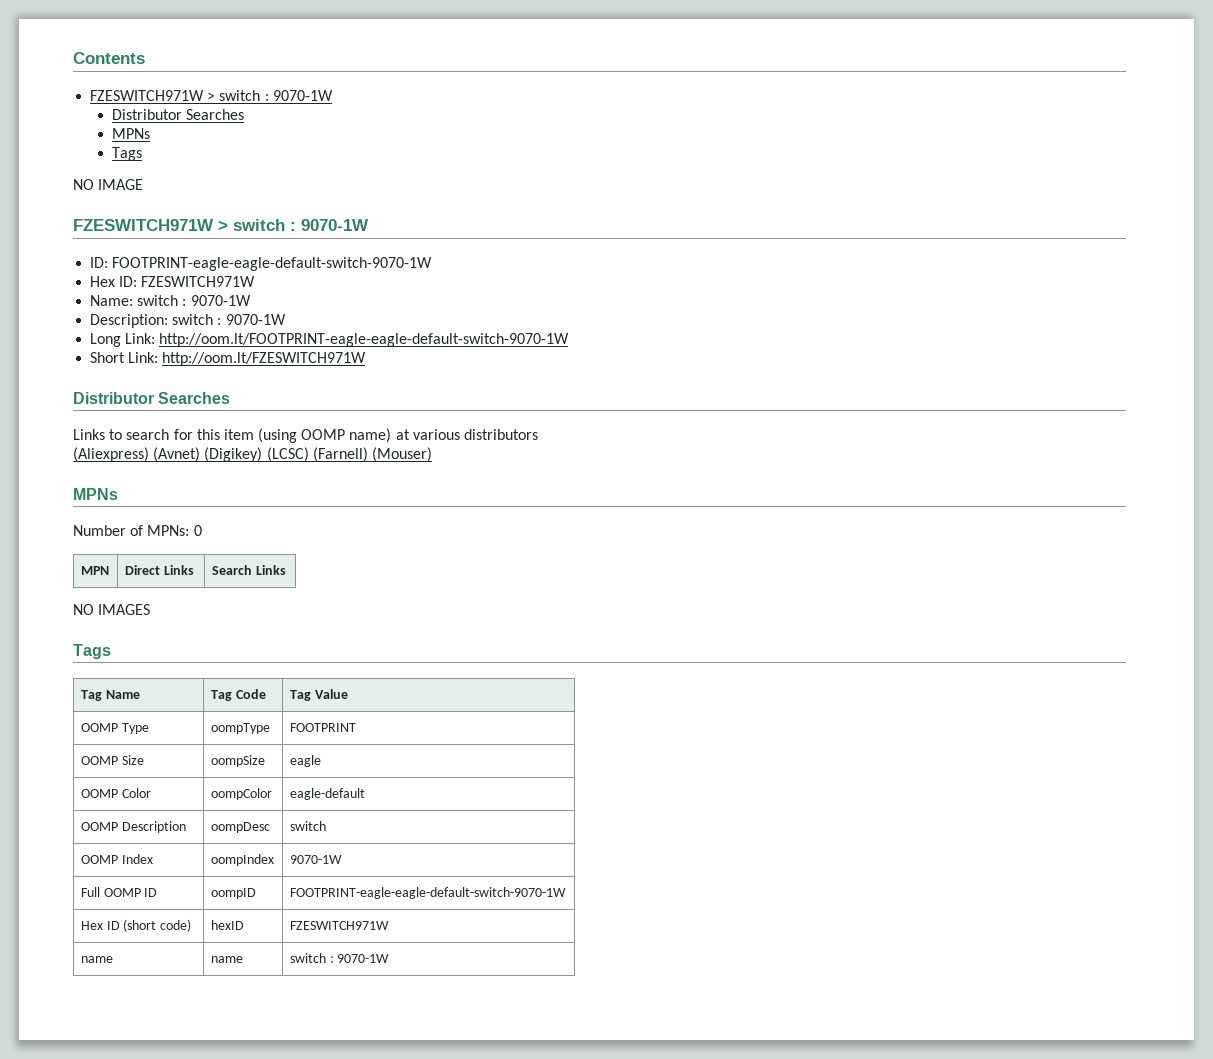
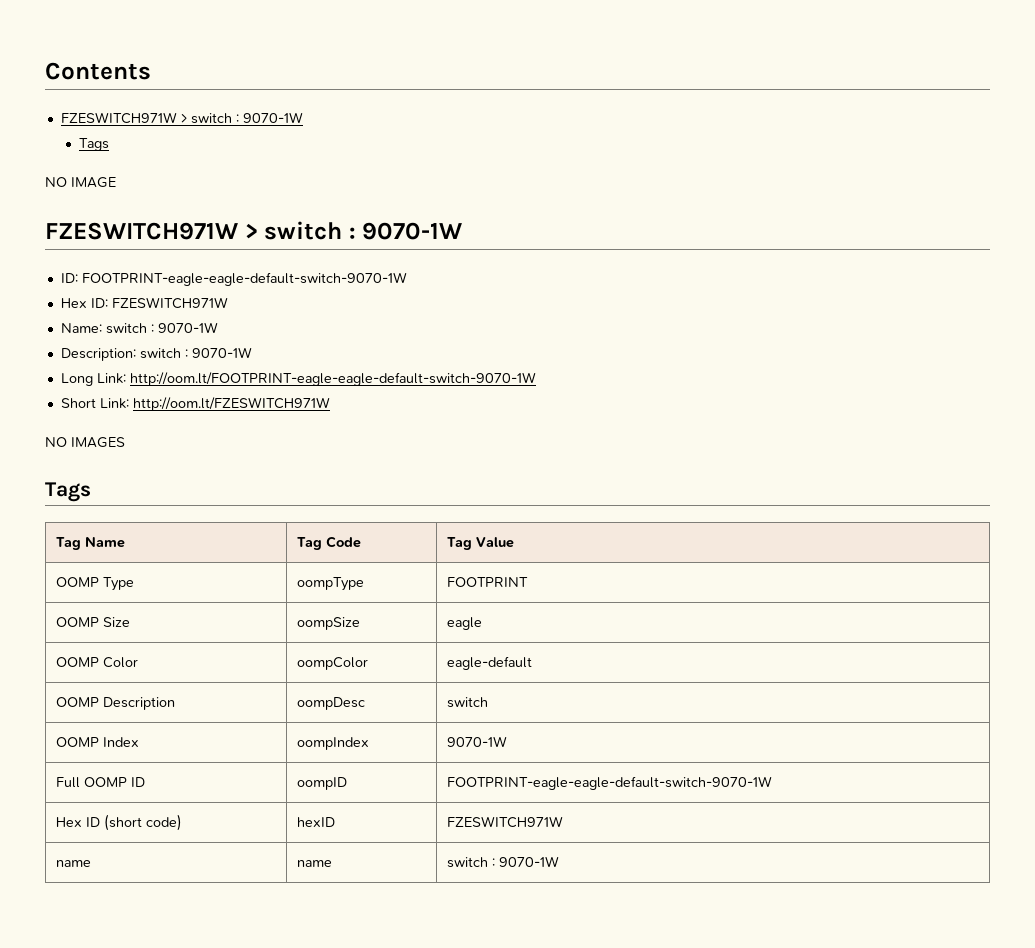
[112,109,245,120] [112,128,151,139] // Distributor Searches // MPNs -> (303, 117) none
[73,392,231,404] [73,428,539,443] [73,447,432,462] [73,488,118,500] [73,525,202,536] [80,566,109,575] [124,565,194,575] [211,565,286,575] // Distributor Searches // Links to search for this item (using OOMP name) at various distributors // (Aliexpress) (Avnet) (Digikey) (LCSC) (Farnell) (Mouser) // MPNs // Number of MPNs: 0 // MPN | Direct Links | Search Links -> (330, 404) none

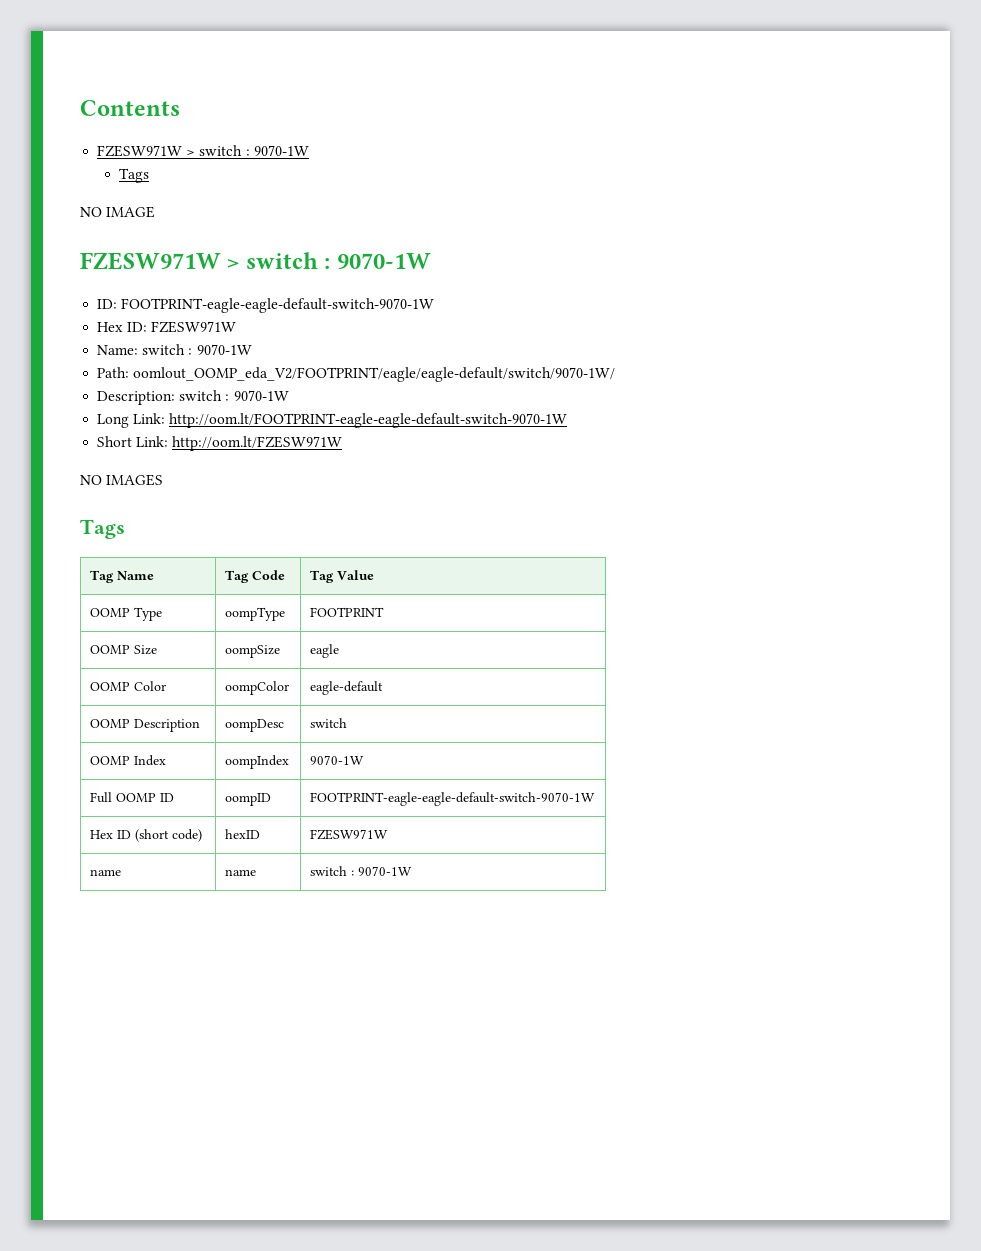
[60,112,177,124] FZESWITCH971W -> [97,145,183,157] FZESW971W
[45,222,238,240] FZESWITCH971W -> [80,252,221,270] FZESW971W
[111,297,228,309] FZESWITCH971W -> [151,321,237,333] FZESW971W
(218, 327) none -> [97,367,616,382] // Path: oomlout_OOMP_eda_V2/FOOTPRINT/eagle/eagle-default/switch/9070-1W/
[132,397,330,411] http://oom.lt/FZESWITCH971W -> [172,436,343,451] http://oom.lt/FZESW971W
[446,816,563,828] FZESWITCH971W -> [310,829,389,840] FZESW971W

